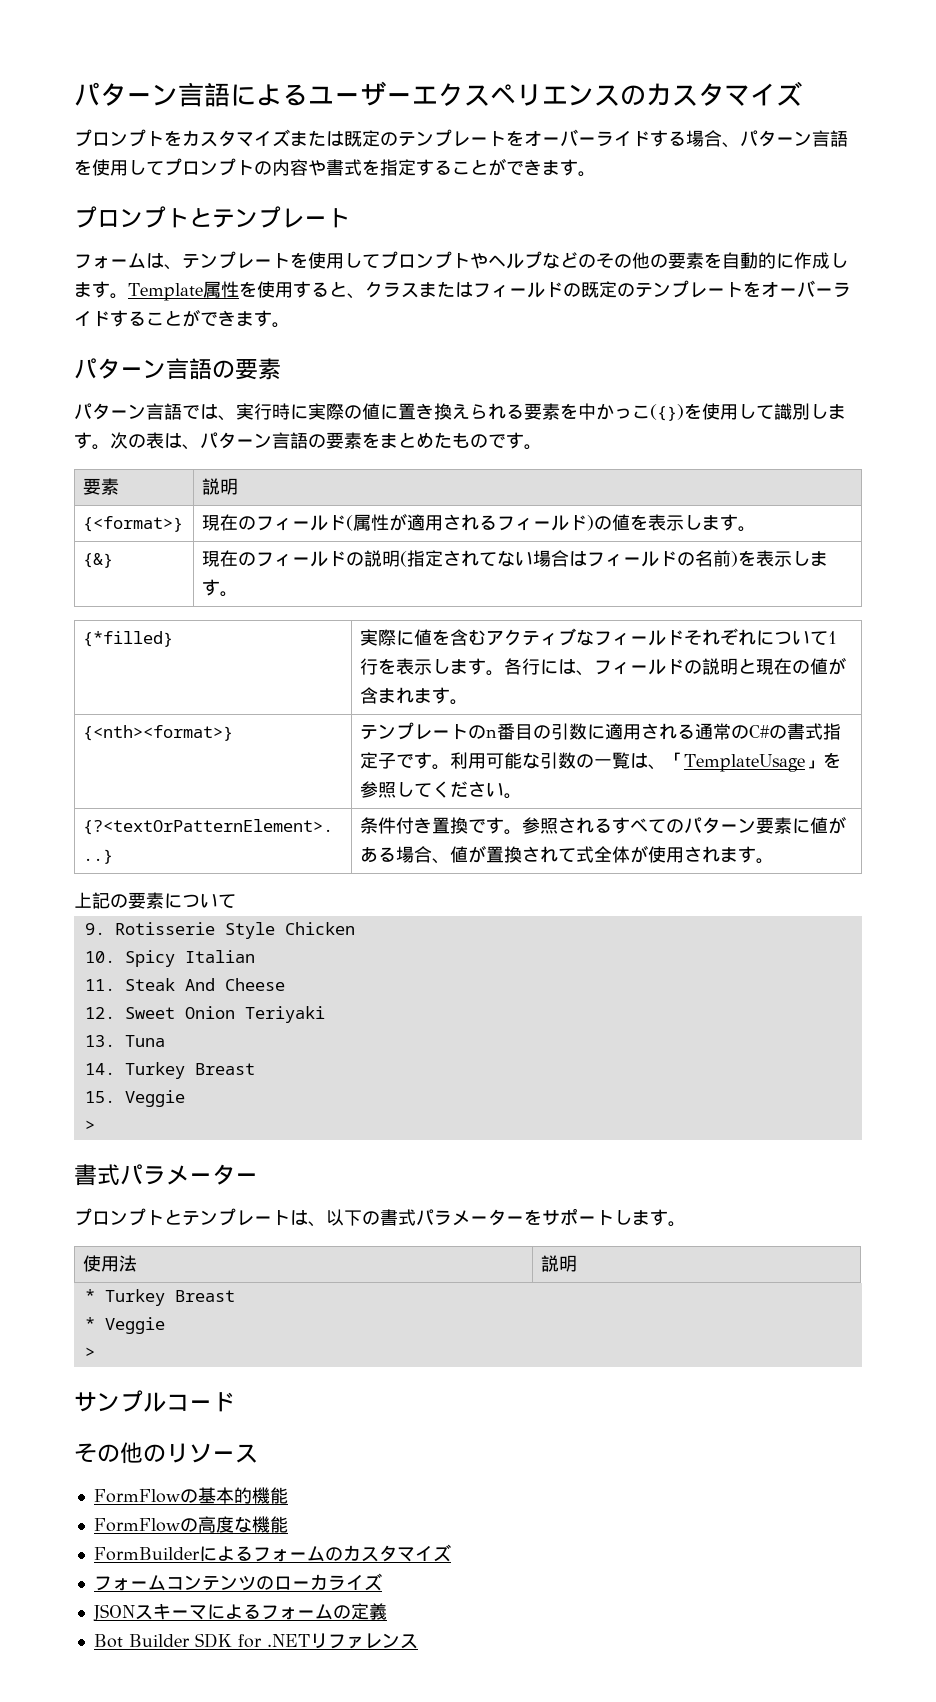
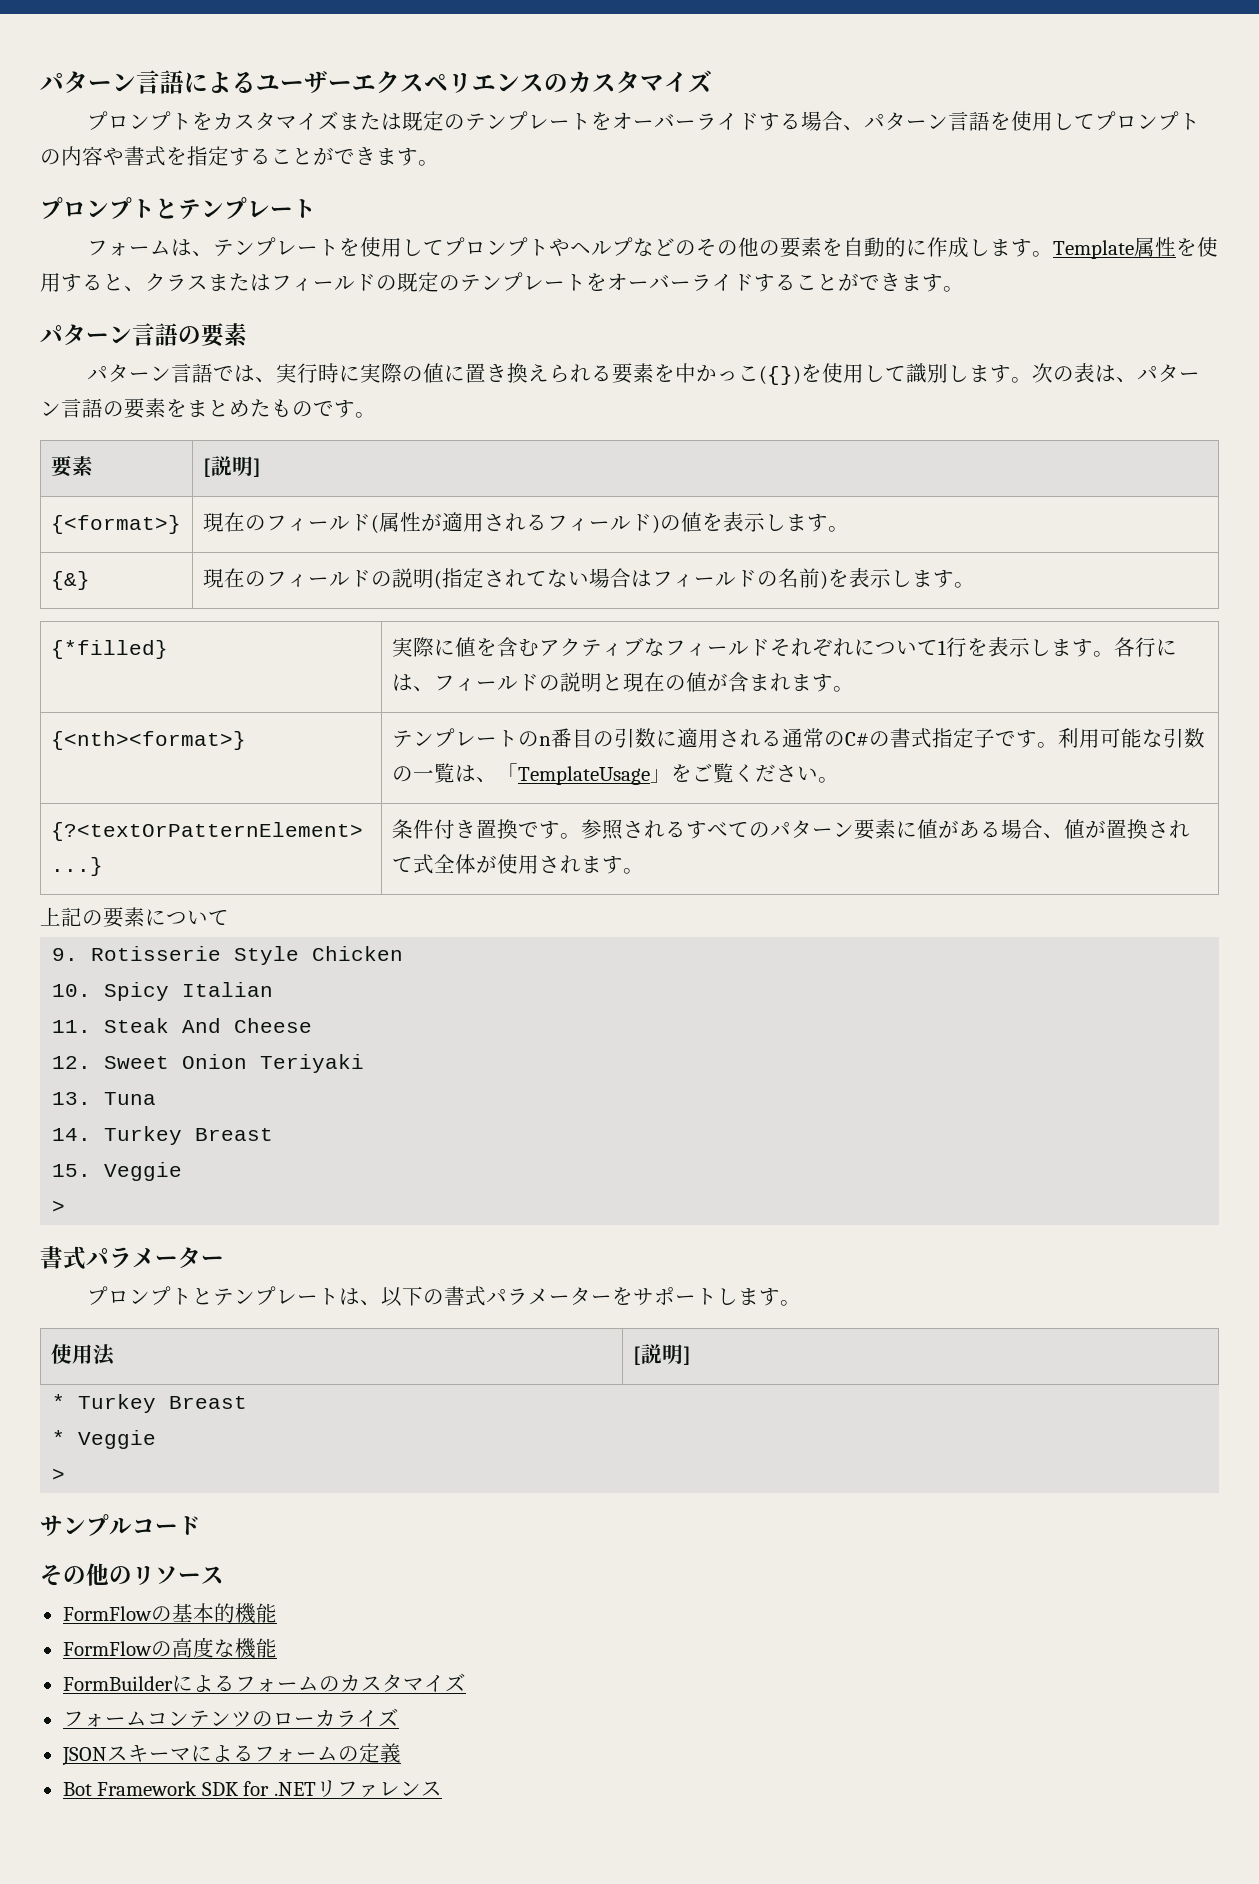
[202,478,239,495] 説明 -> [202,456,261,477] [説明]
[360,781,433,798] 参照して -> [691,763,734,783] ご覧
[541,1255,578,1272] 説明 -> [632,1344,691,1365] [説明]
[128,1634,190,1647] Builder -> [97,1781,198,1796] Framework

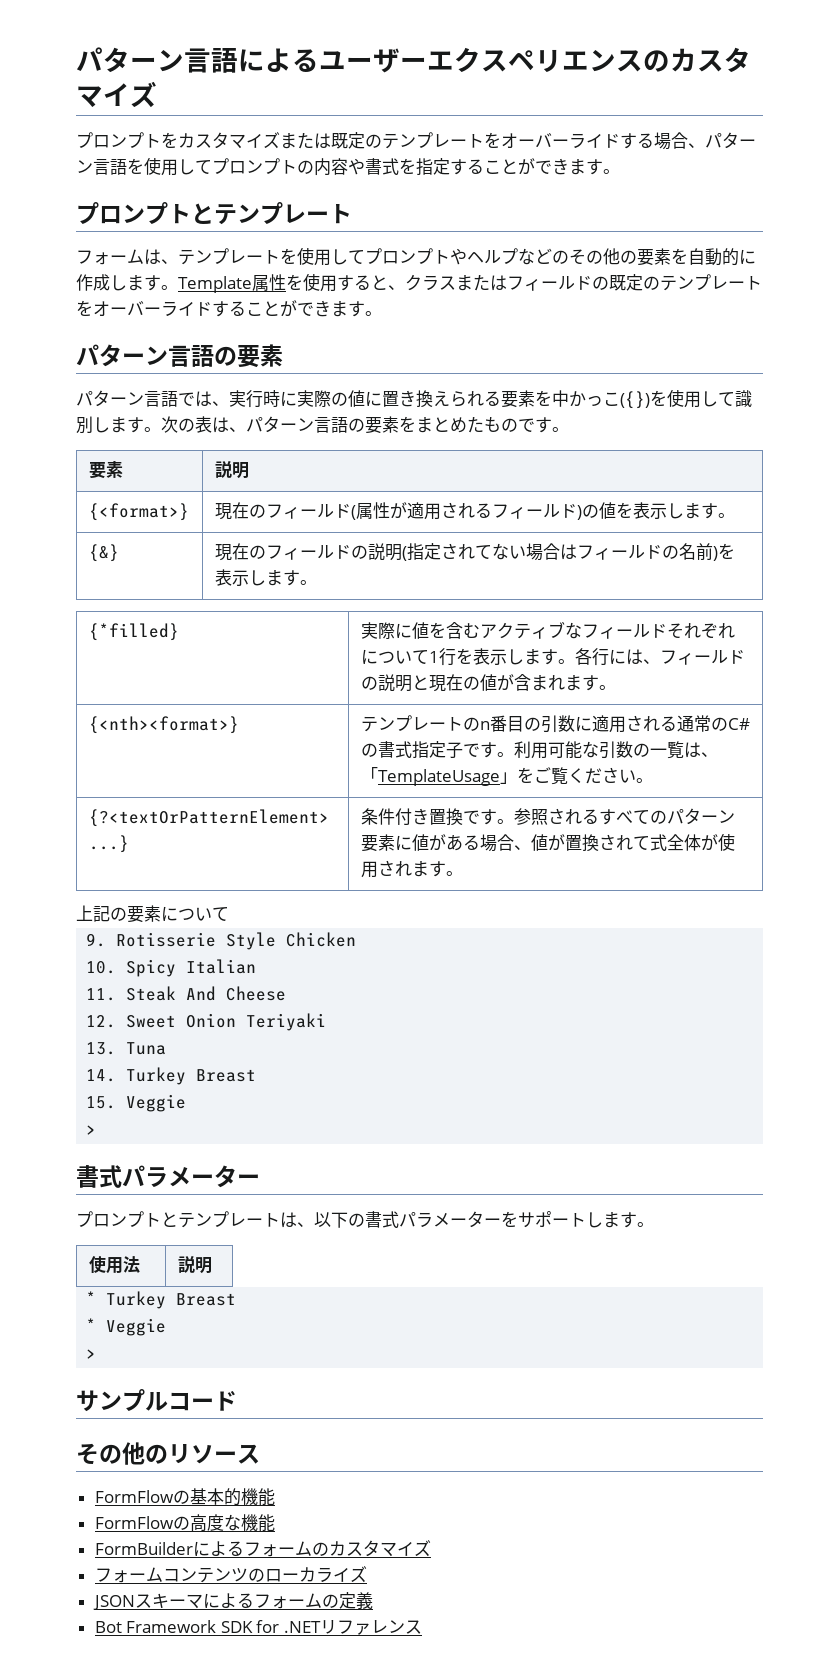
[202,456,261,477] [説明] -> [214,461,249,479] 説明
[632,1344,691,1365] [説明] -> [177,1256,212,1274] 説明

